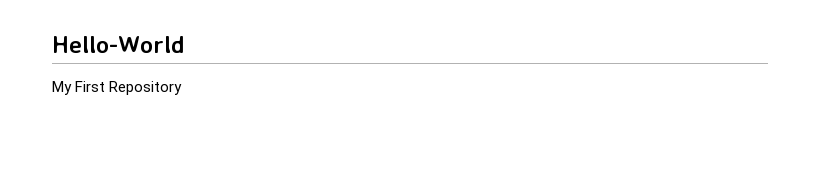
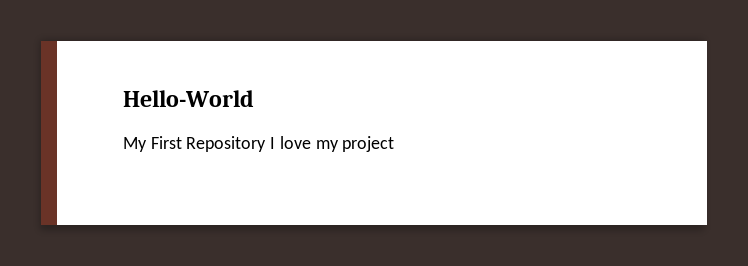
(183, 88) none -> [270,136,395,152] I love my project

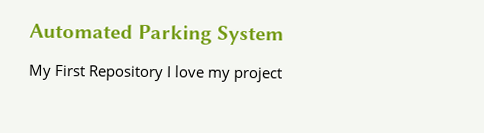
[123,90,254,107] Hello-World -> [29,23,285,46] Automated Parking System

